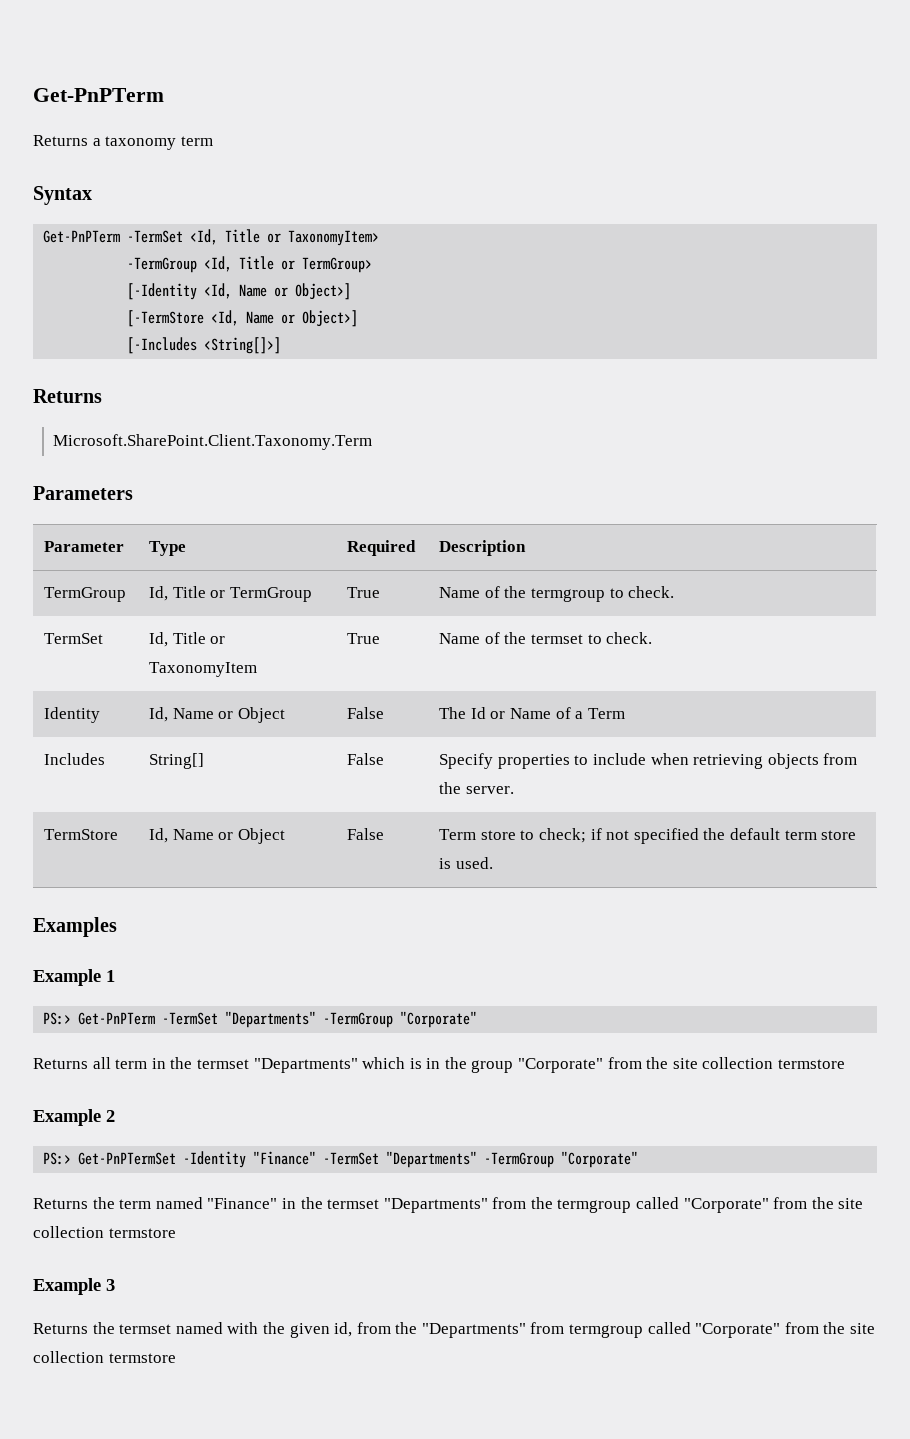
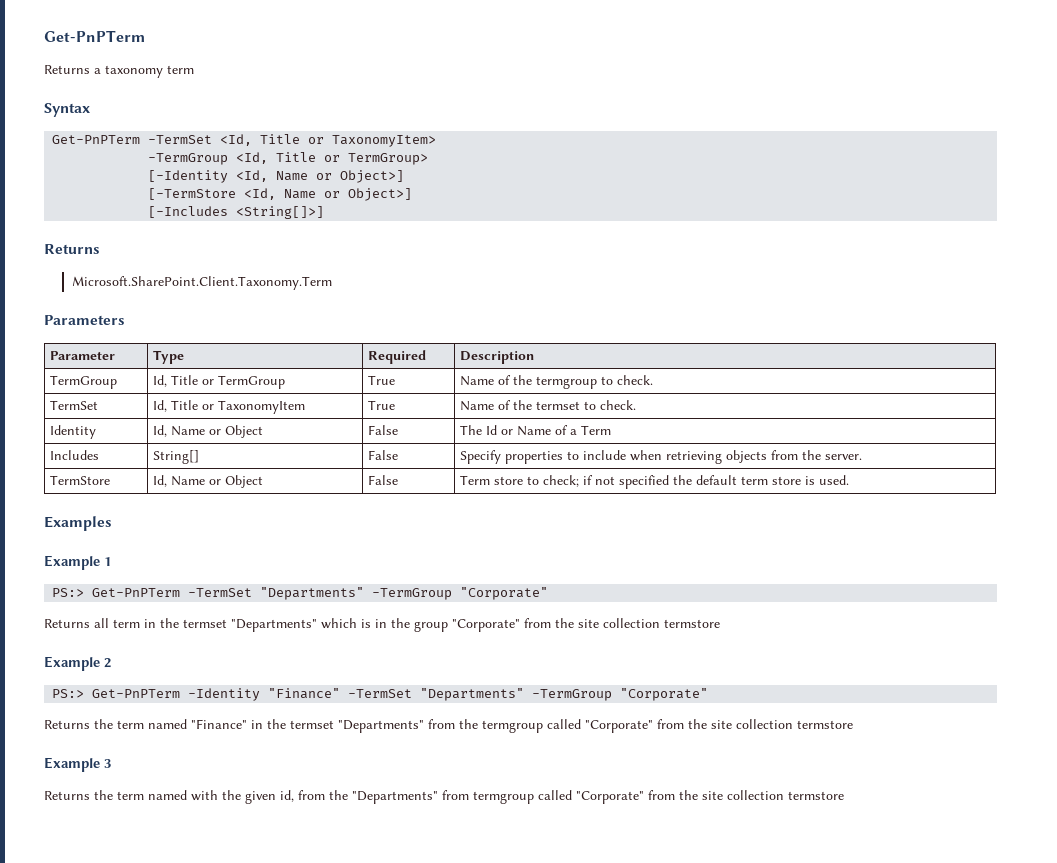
[78,1152,177,1165] Get-PnPTermSet -> [92,689,181,698] Get-PnPTerm
[119,1324,172,1334] termset -> [117,791,144,800] term

